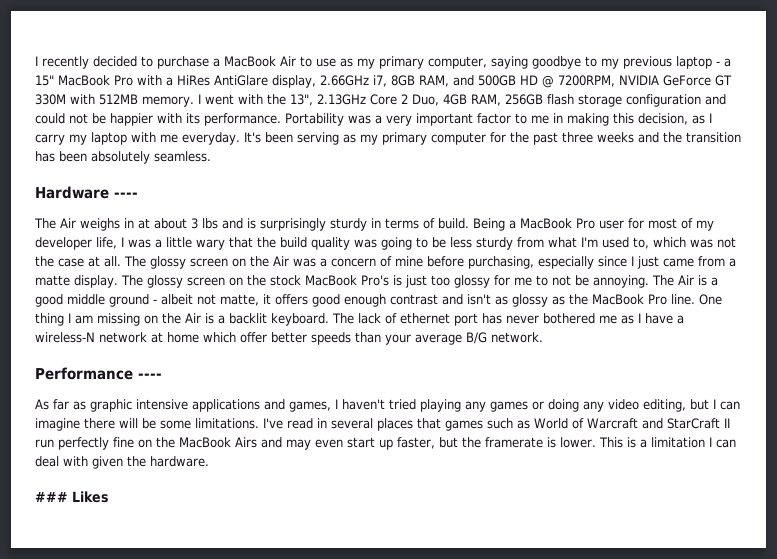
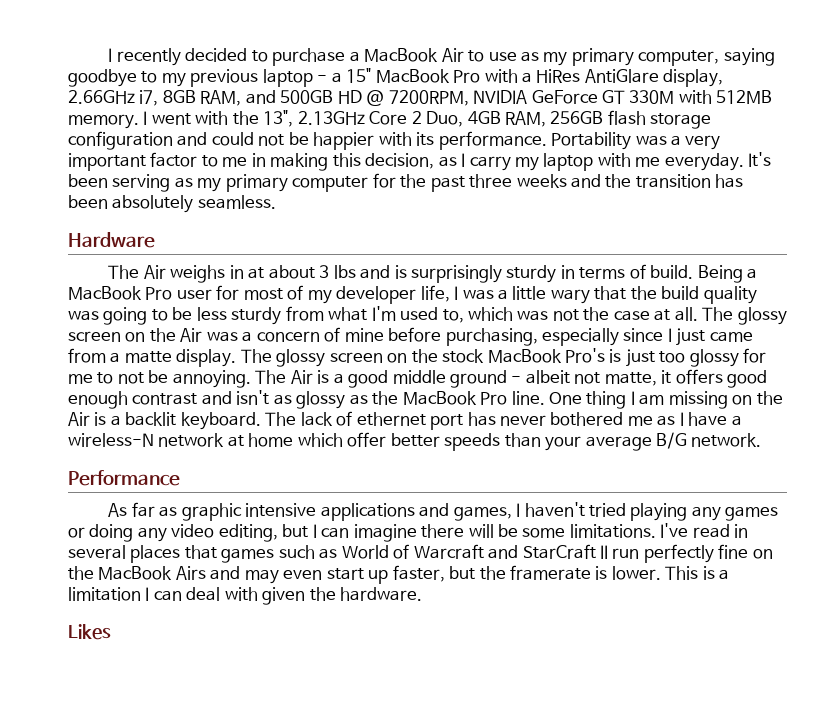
[114,192,138,198] ---- -> (155, 240) none
[138,373,162,379] ---- -> (180, 478) none
[35,491,68,502] ### -> (423, 594) none

